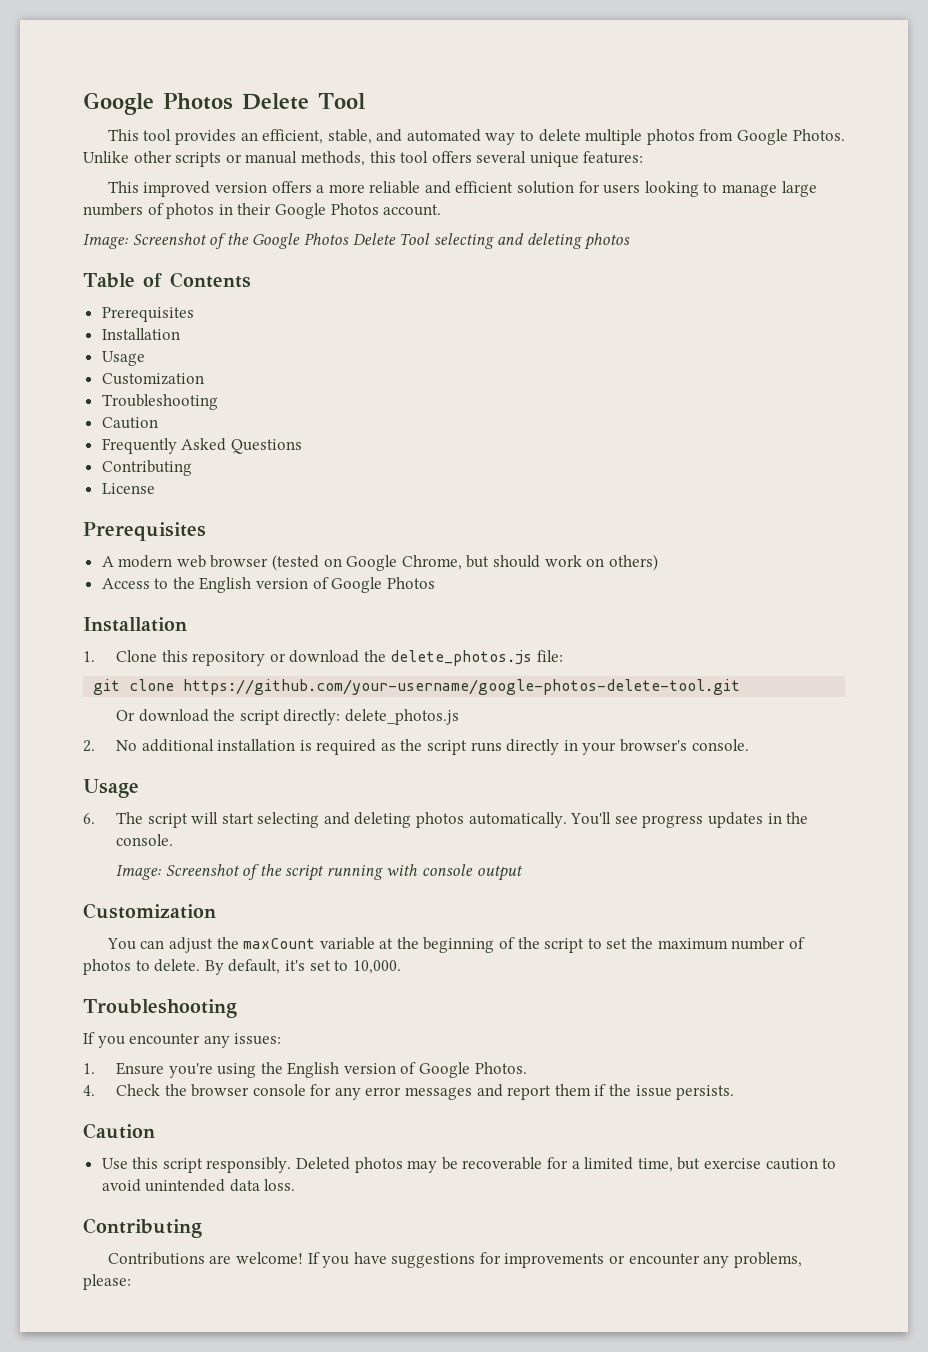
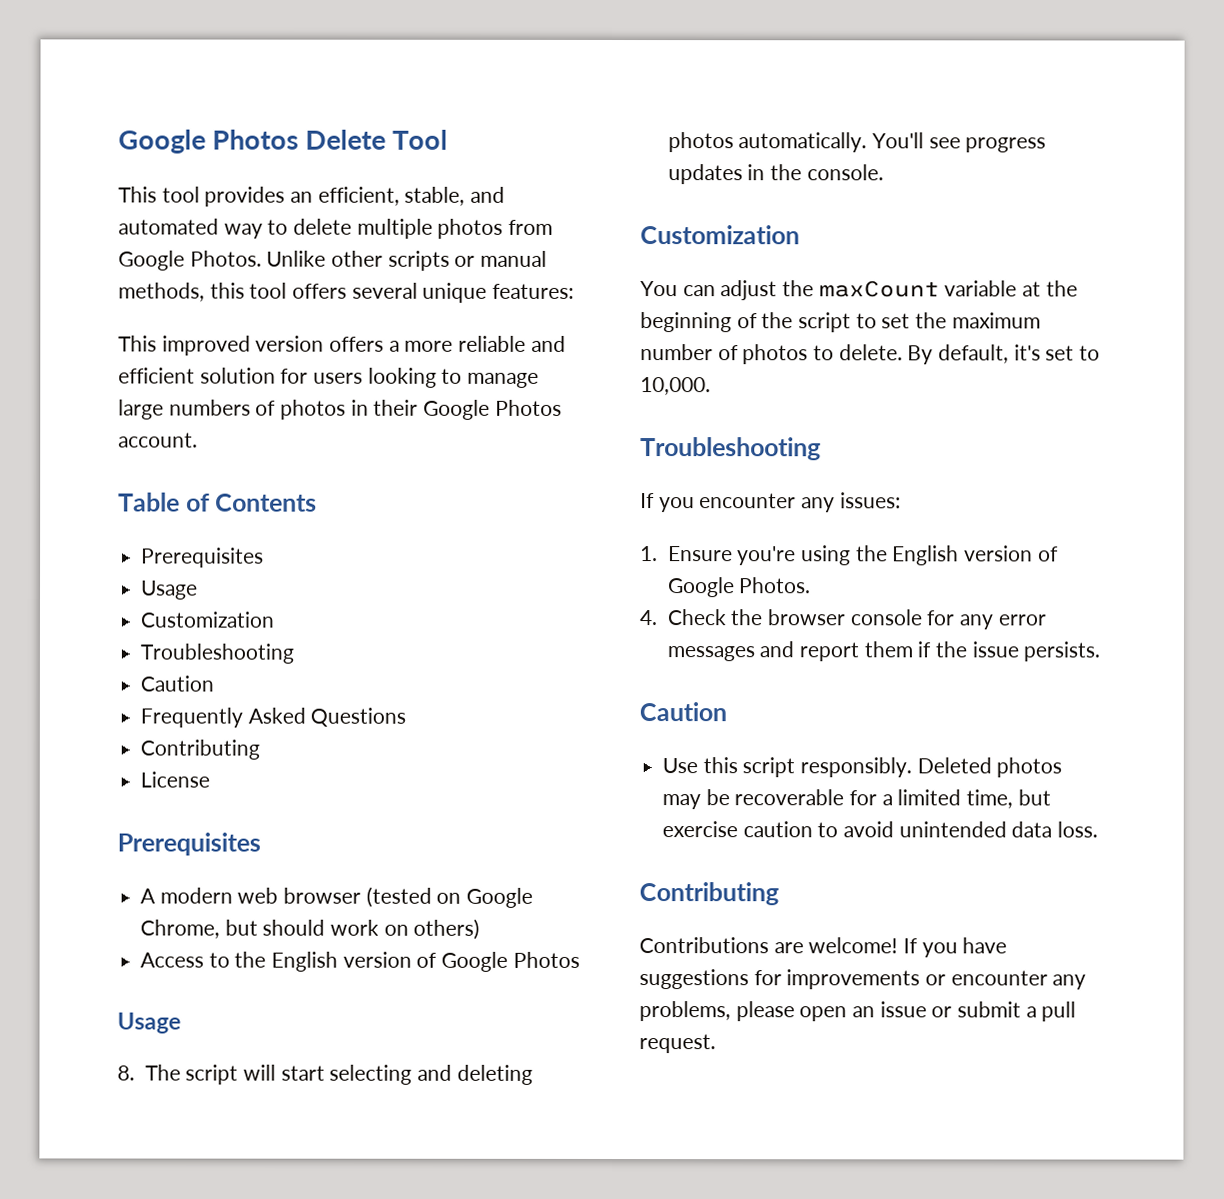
[83,233,631,250] // Image: Screenshot of the Google Photos Delete Tool selecting and deleting photos -> (198, 440) none
[101,328,180,340] // Installation -> (265, 557) none
[83,617,187,632] [83,650,564,666] [93,679,741,695] [115,709,459,725] [83,739,749,755] [83,779,139,798] [83,813,95,824] // Installation // 1. Clone this repository or download the delete_photos.js file: // git clone https://github.com/your-username/google-photos-delete-tool.git // Or download the script directly: delete_photos.js // 2. No additional installation is required as the script runs directly in your browser's console. // Usage // 6. -> [117,1012,181,1034] [117,1065,135,1081] // Usage // 8.
[115,864,523,881] // Image: Screenshot of the script running with console output -> (884, 172) none
[83,1274,131,1290] please: -> [735,1001,1077,1022] [639,1034,716,1054] please open an issue or submit a pull request.

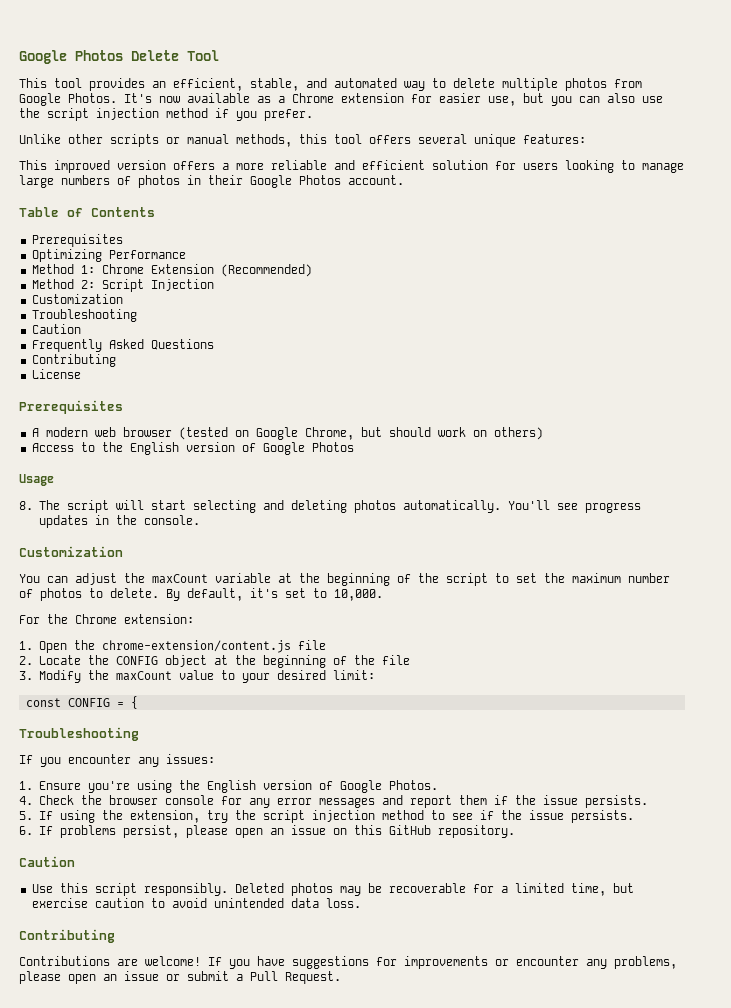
(262, 258) none -> [124,93,663,106] [19,108,313,121] It's now available as a Chrome extension for easier use, but you can also use the script injection method if you prefer. //
[140,580,199,600] Usage -> [31,249,186,262] [31,264,312,277] [31,279,214,292] Optimizing Performance // Method 1: Chrome Extension (Recommended) // Method 2: Script Injection
(711, 386) none -> [19,614,194,624] [19,640,326,653] [19,655,410,668] [19,670,375,683] [25,696,138,709] // For the Chrome extension: // 1. Open the chrome-extension/content.js file // 2. Locate the CONFIG object at the beginning of the file // 3. Modify the maxCount value to your desired limit: // const CONFIG = {
(1101, 651) none -> [19,810,634,823] [19,825,515,838] // 5. If using the extension, try the script injection method to see if the issue persists. // 6. If problems persist, please open an issue on this GitHub repository.
[1041,1001,1077,1022] [639,1034,716,1054] pull request. -> [250,971,341,984] Pull Request.

